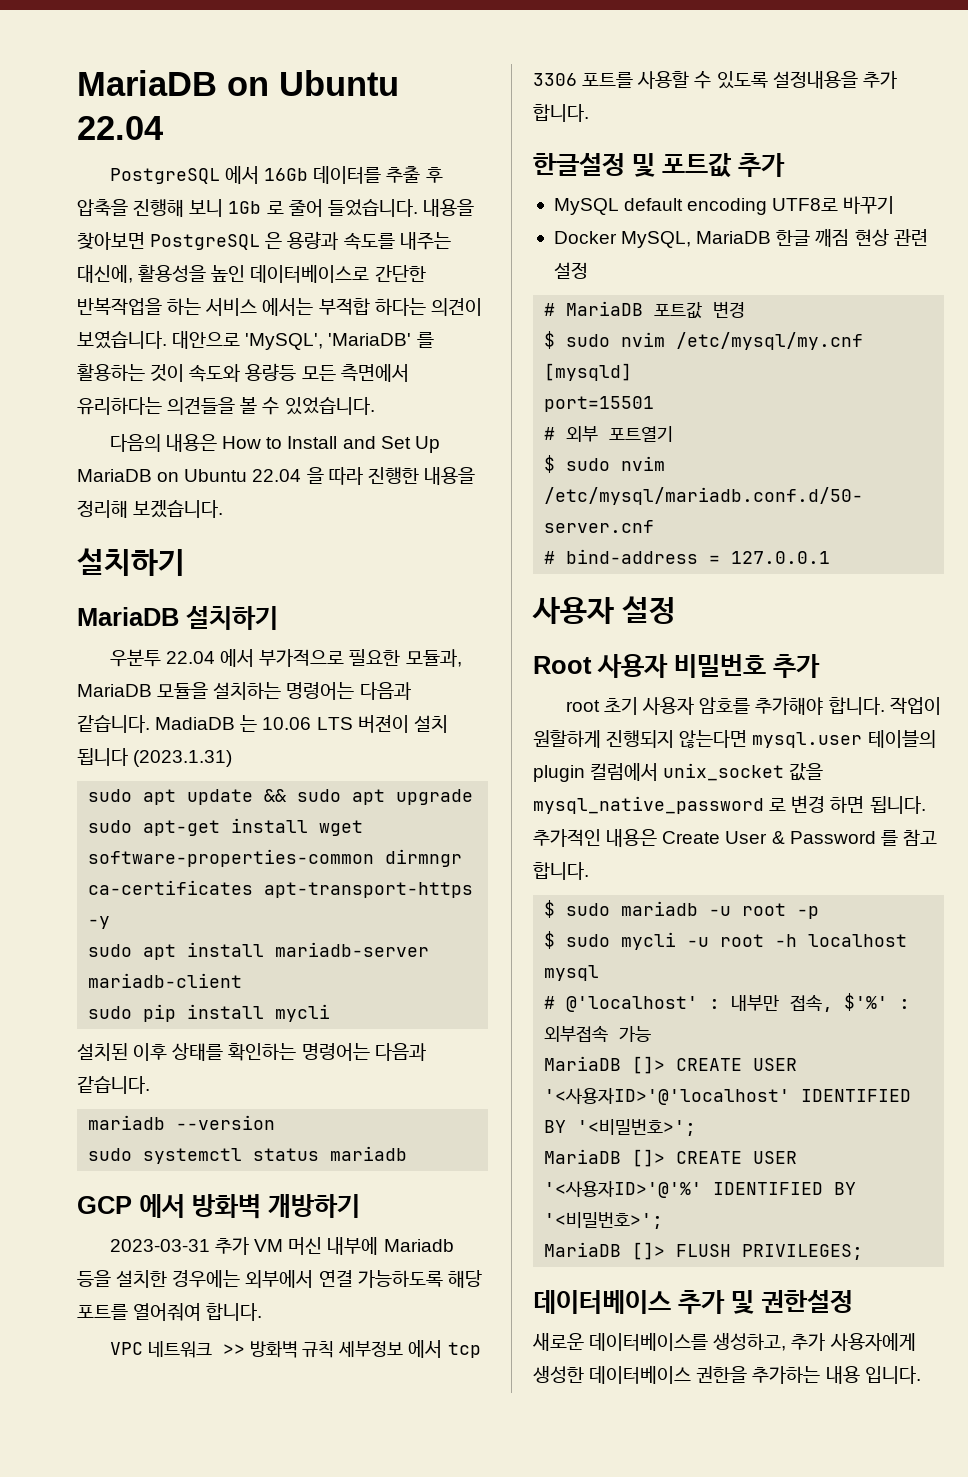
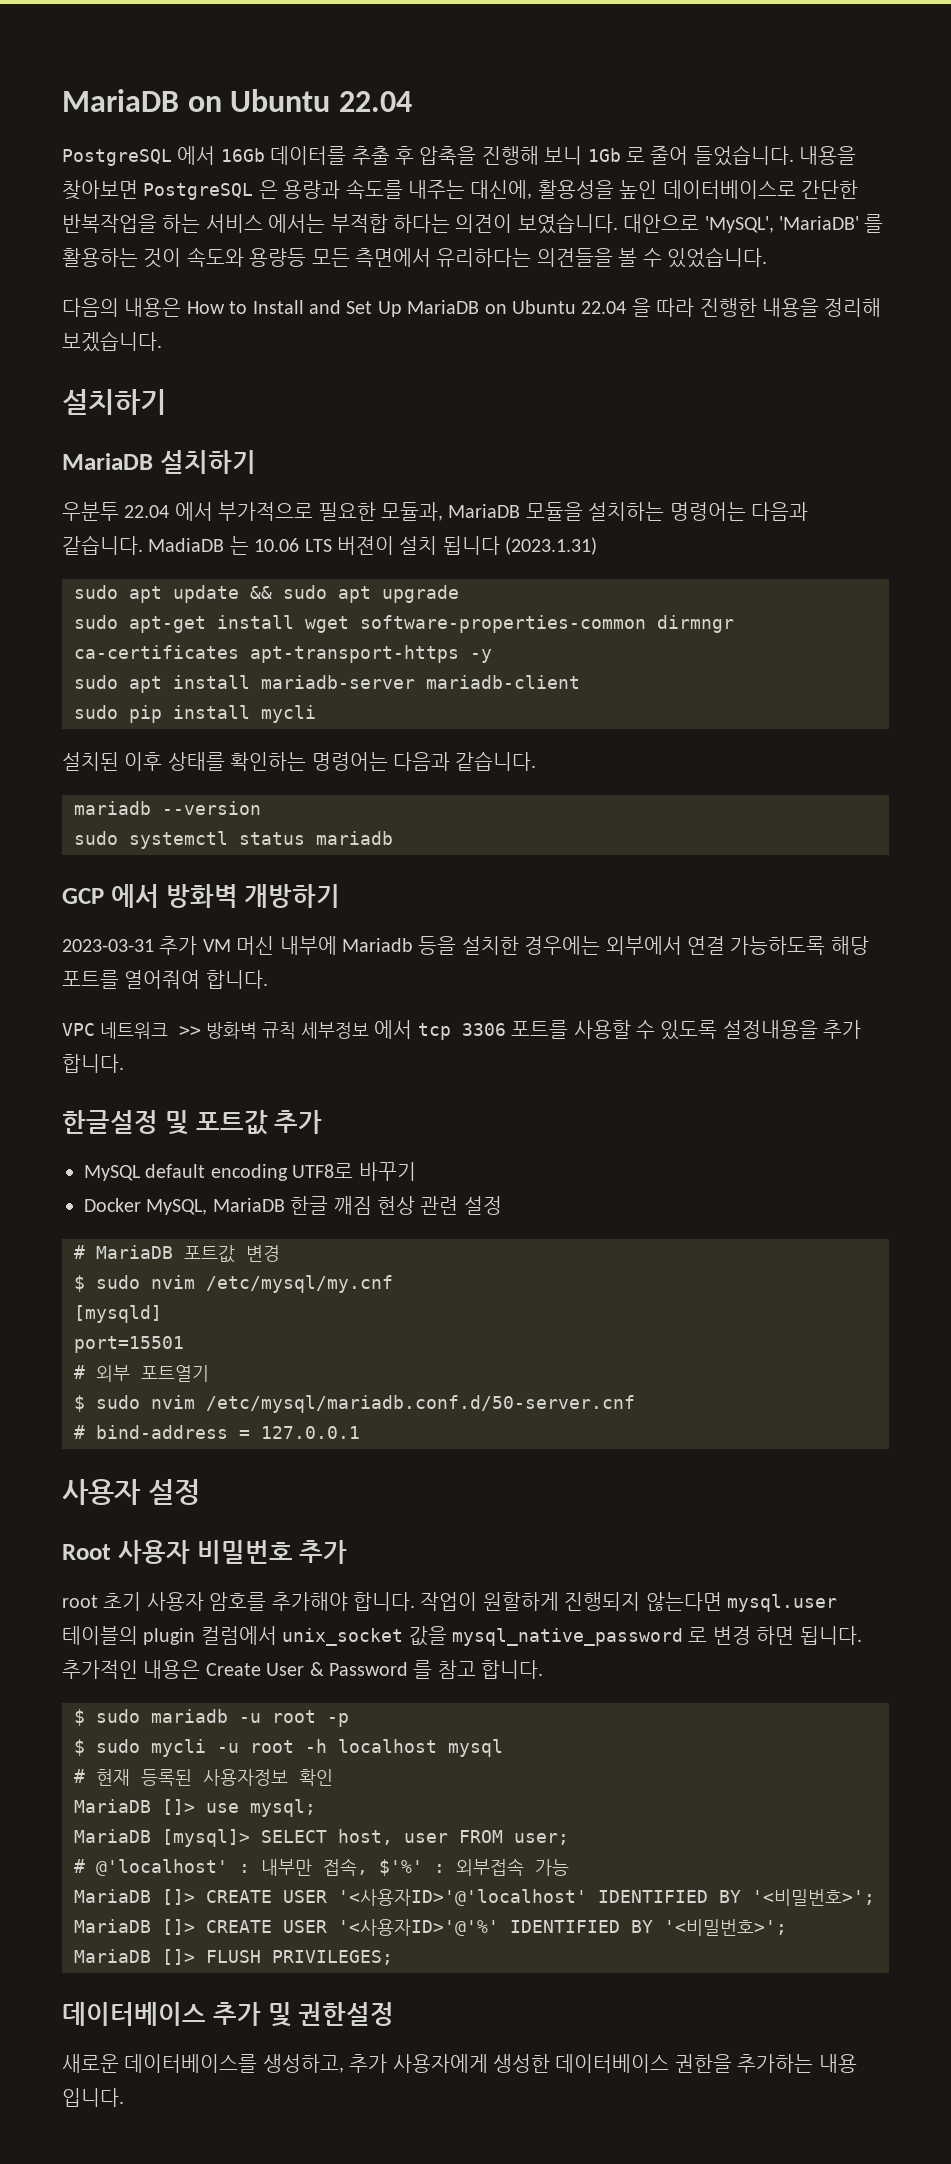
(600, 973) none -> [74,1769,333,1786] [74,1799,316,1817] [74,1829,569,1847] // # 현재 등록된 사용자정보 확인 // MariaDB []> use mysql; // MariaDB [mysql]> SELECT host, user FROM user;

